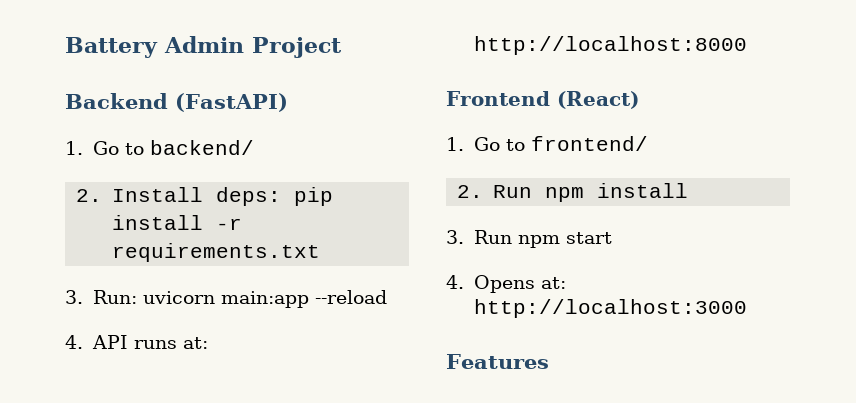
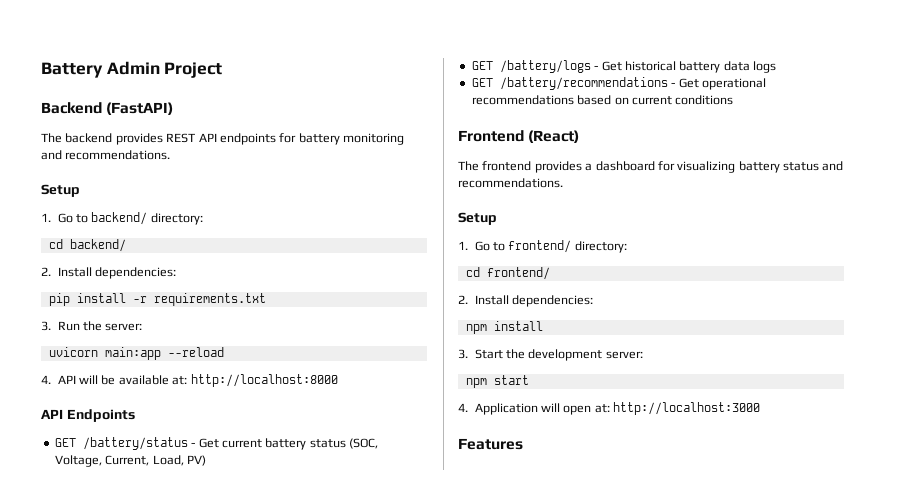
(288, 102) none -> [41,133,404,145] [41,150,171,160] [41,184,80,197] // The backend provides REST API endpoints for battery monitoring and recommendations. // Setup
[76,187,281,206] // 2. Install deps: -> [150,213,203,225] [48,239,126,252] [41,267,177,279] directory: // cd backend/ // 2. Install dependencies: //
[92,290,137,304] Run: -> [57,321,143,331] Run the server: //
[133,340,177,349] runs -> [79,375,169,385] will be available
[446,91,639,109] Frontend (React) -> [41,409,135,422] [54,437,378,450] [54,455,206,467] [471,60,776,73] [471,77,766,90] [471,95,734,105] [458,130,580,143] [458,161,844,173] [458,178,563,188] [458,212,497,225] API Endpoints // GET /battery/status - Get current battery status (SOC, Voltage, Current, Load, PV) // GET /battery/logs - Get historical battery data logs // GET /battery/recommendations - Get operational recommendations based on current conditions // Frontend (React) // The frontend provides a dashboard for visualizing battery status and recommendations. // Setup
[457,185,532,198] // 2. Run -> [574,241,627,253] [465,267,550,280] [458,295,594,307] directory: // cd frontend/ // 2. Install dependencies: //
[473,230,512,244] Run -> [474,349,643,361] Start the development server: //
[473,275,535,293] Opens -> [474,403,592,415] Application will open

